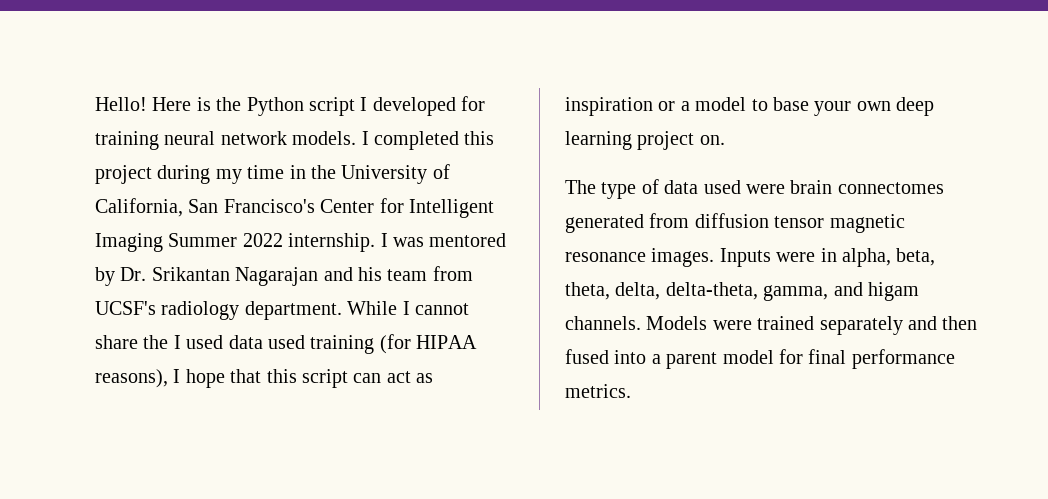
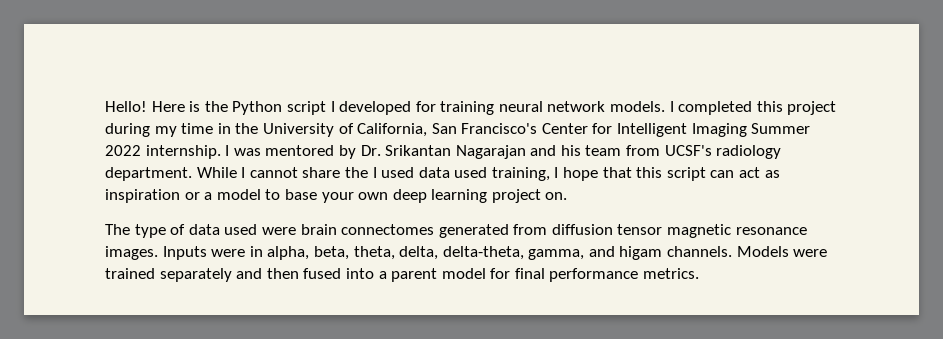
[310,334,478,354] [95,369,168,388] training (for HIPAA reasons), -> [491,167,550,181] training,

